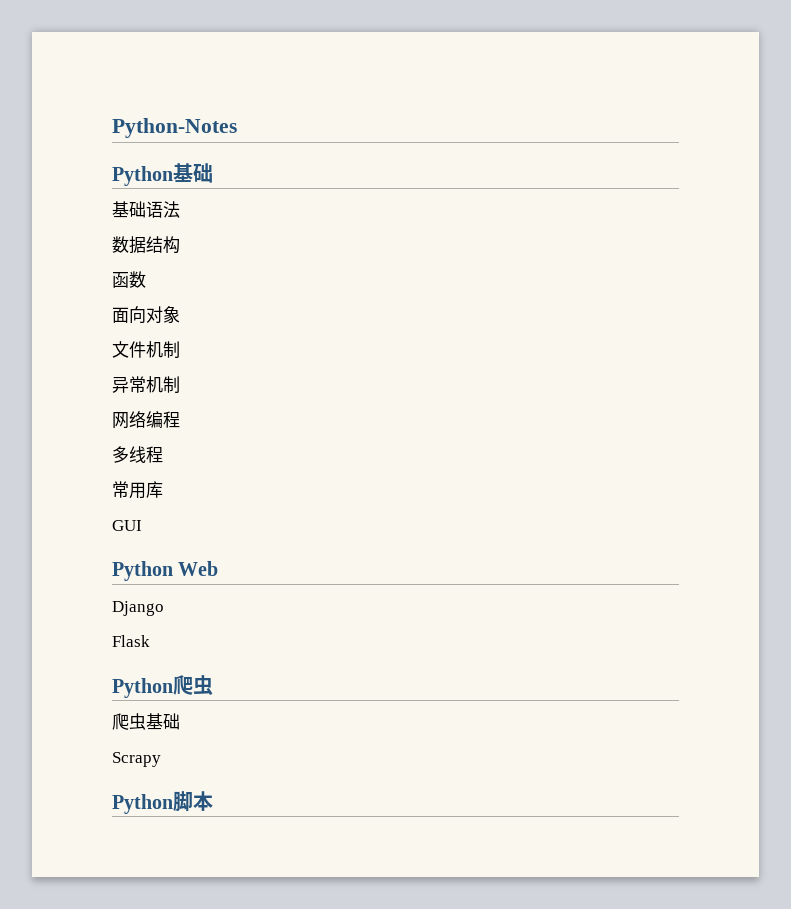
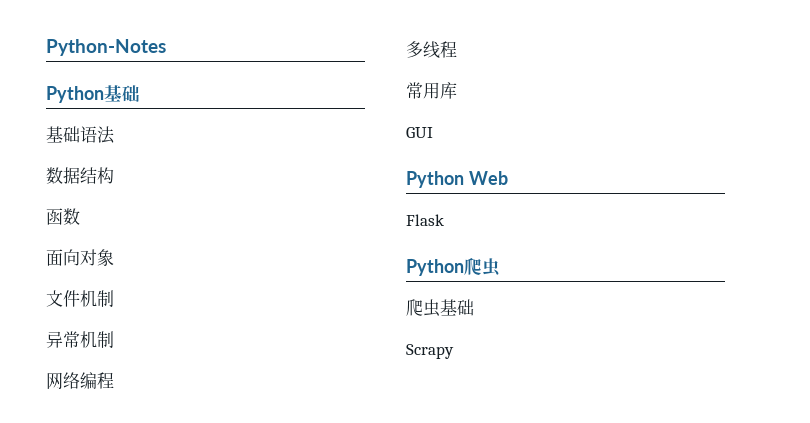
[112,601,164,616] // Django -> (508, 178) none
[112,791,213,814] // Python脚本 -> (454, 351) none

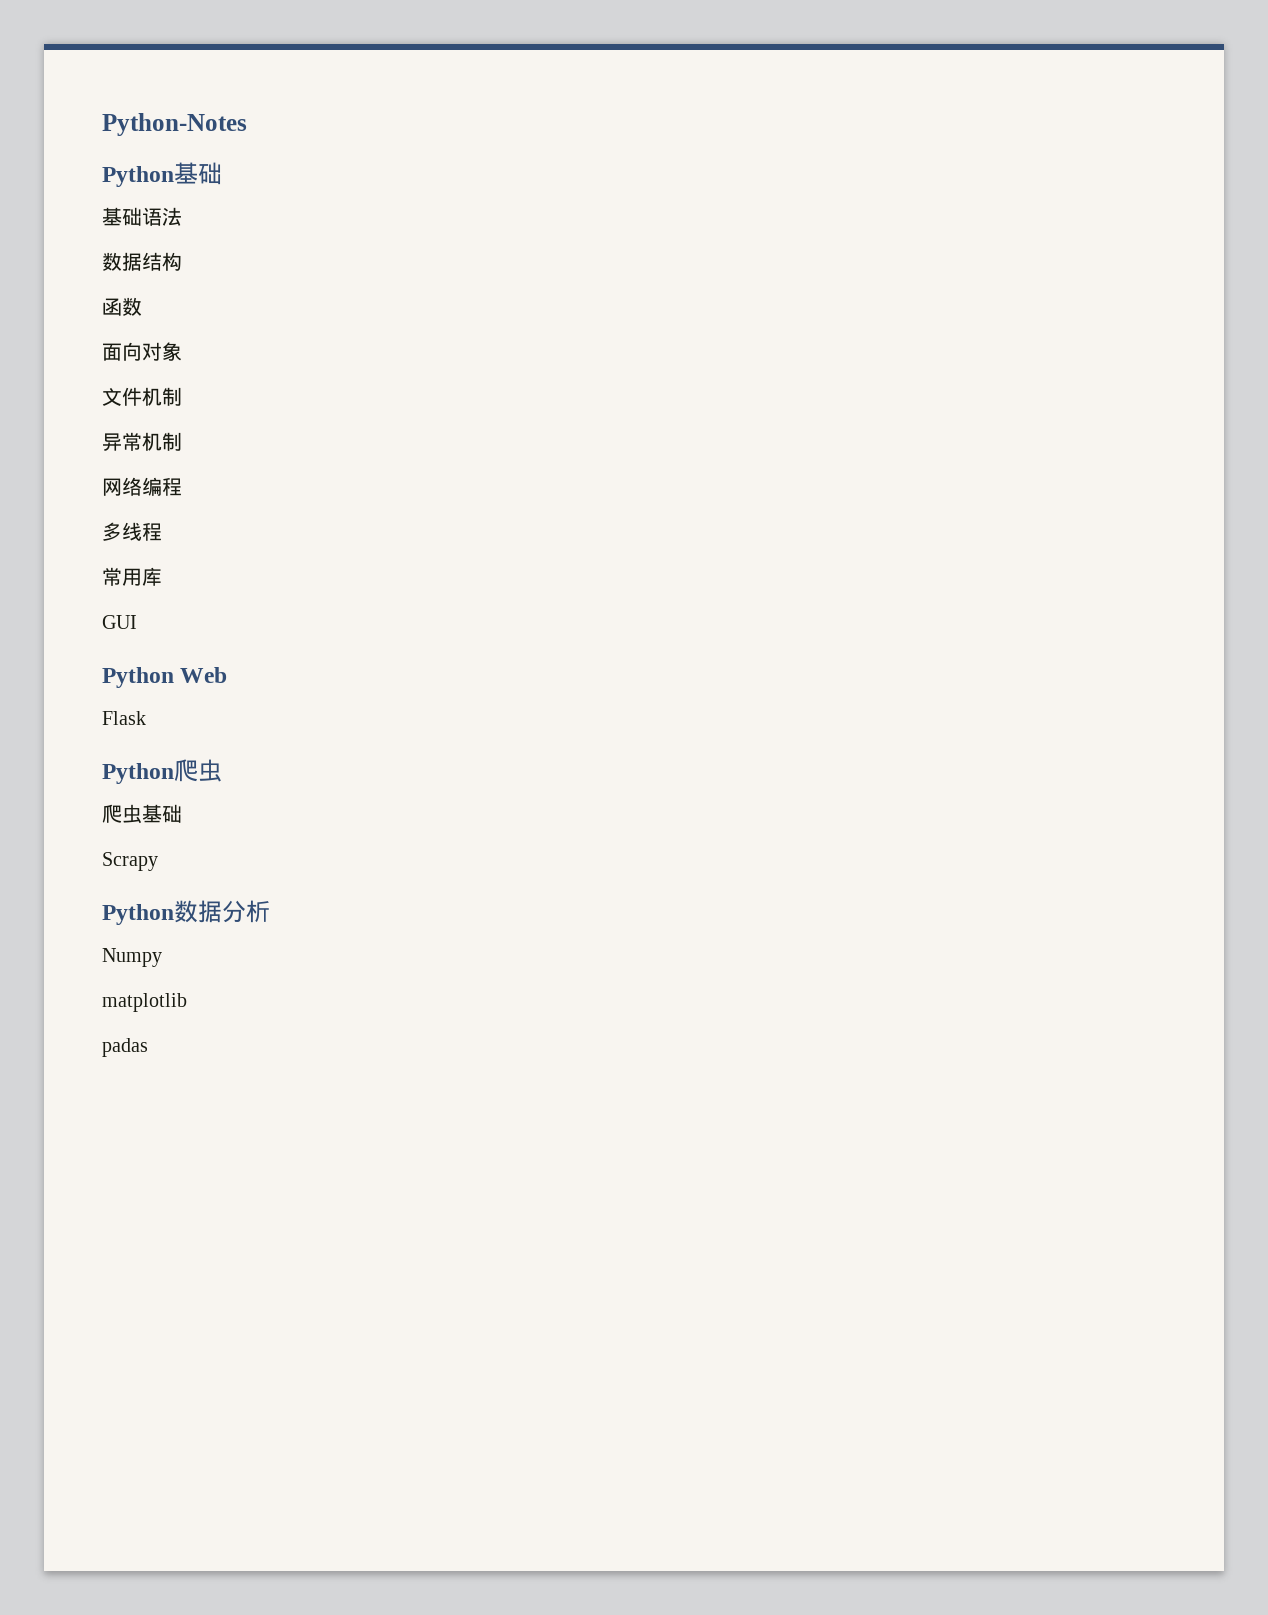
(454, 351) none -> [102,900,270,925] [102,948,162,967] [102,993,187,1012] [102,1038,148,1057] // Python数据分析 // Numpy // matplotlib // padas

